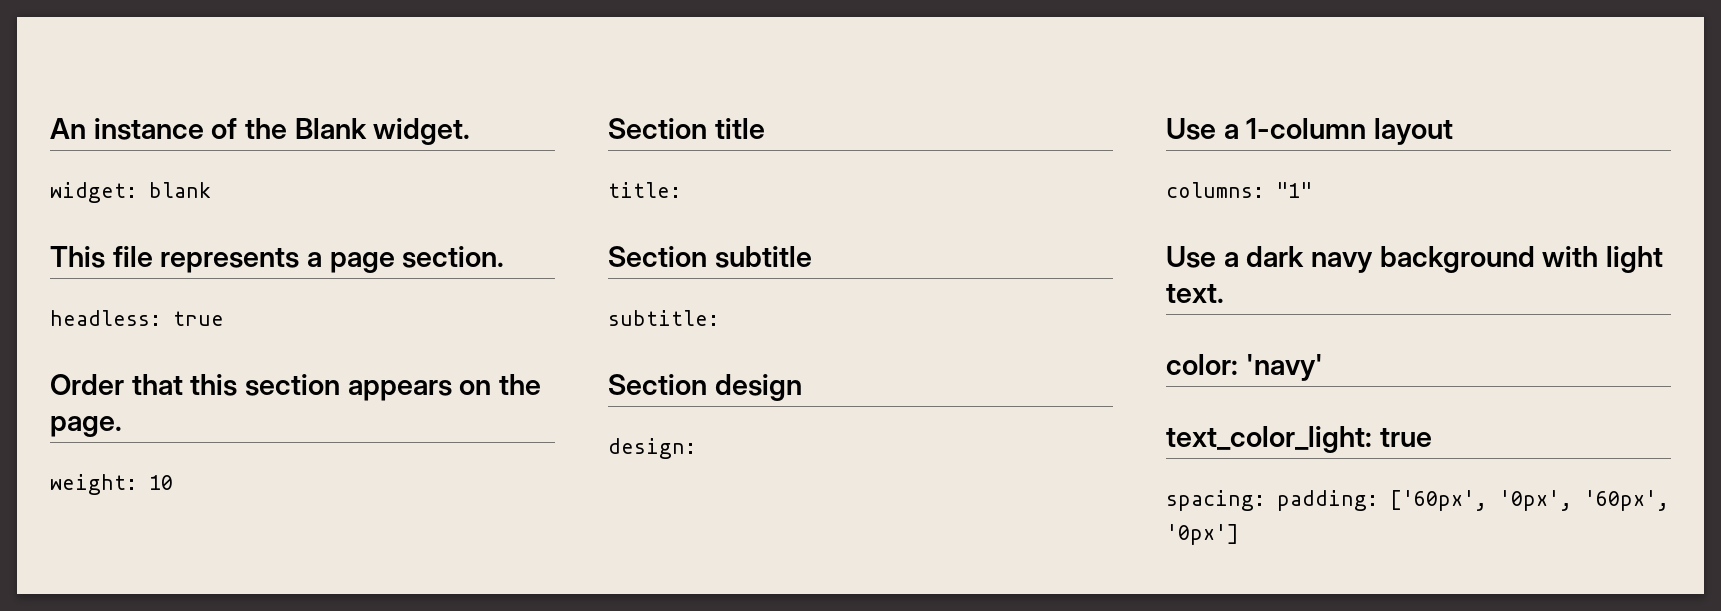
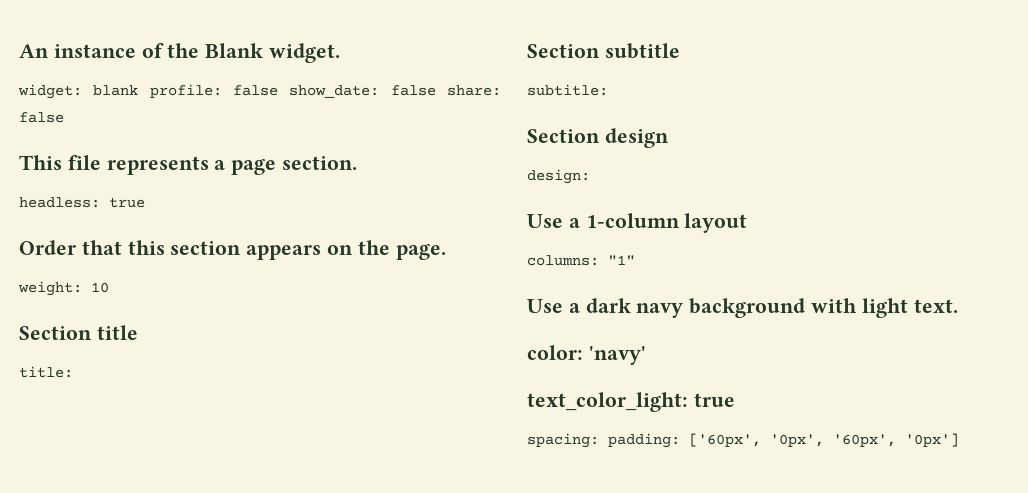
(211, 190) none -> [149,84,501,98] [19,112,64,123] profile: false show_date: false share: false

